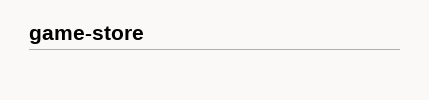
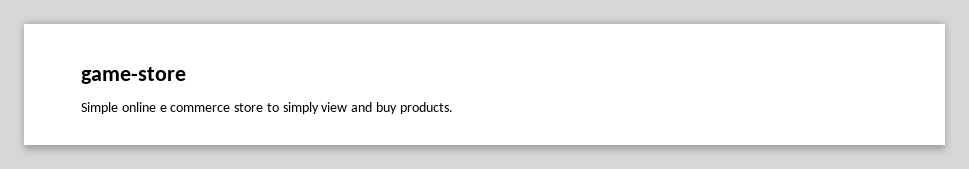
(144, 35) none -> [81,102,453,114] // Simple online e commerce store to simply view and buy products.

